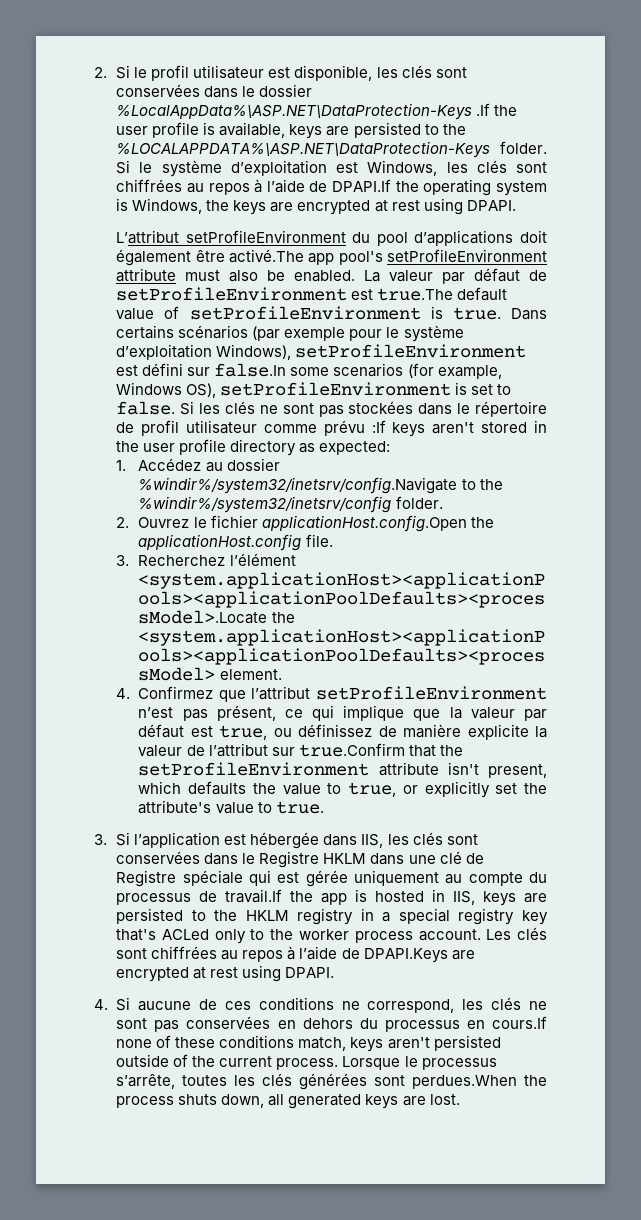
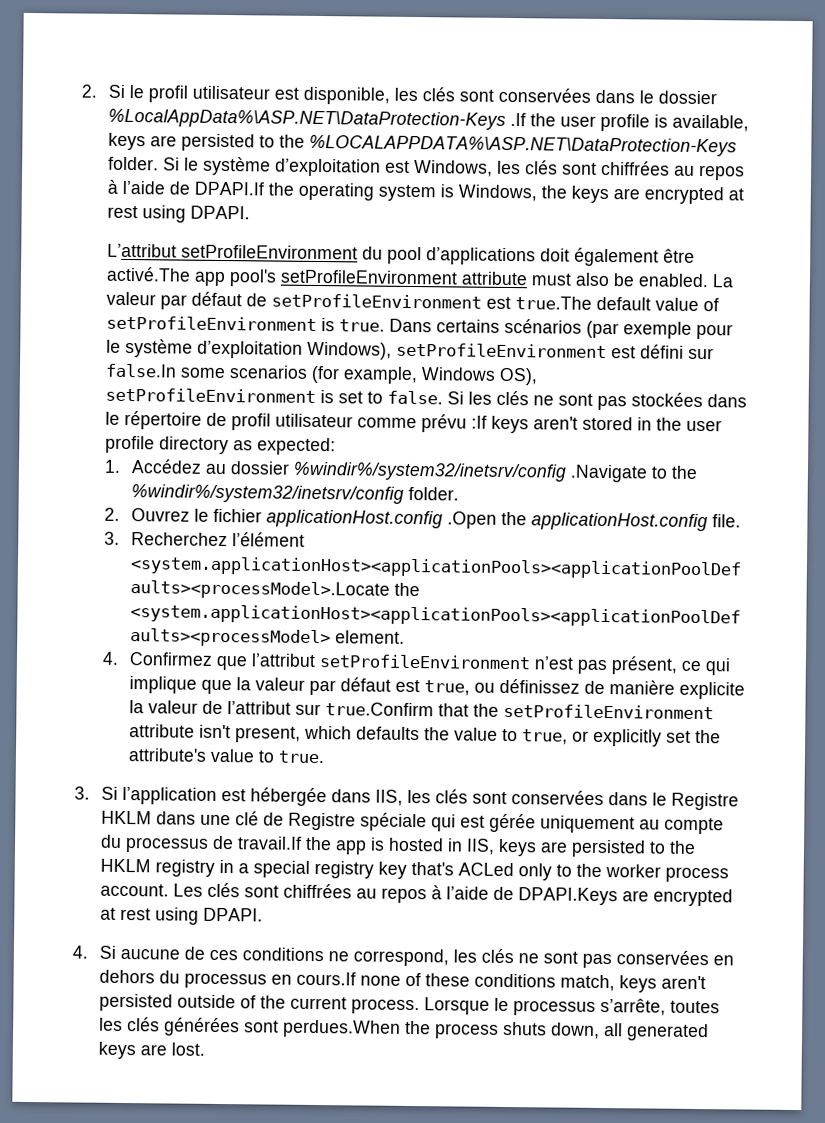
[138,477,458,494] %windir%/system32/inetsrv/config.Navigate -> [293,461,649,483] %windir%/system32/inetsrv/config .Navigate
[261,515,467,532] applicationHost.config.Open -> [266,509,498,529] applicationHost.config .Open

